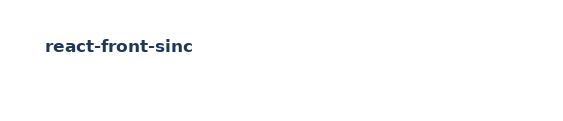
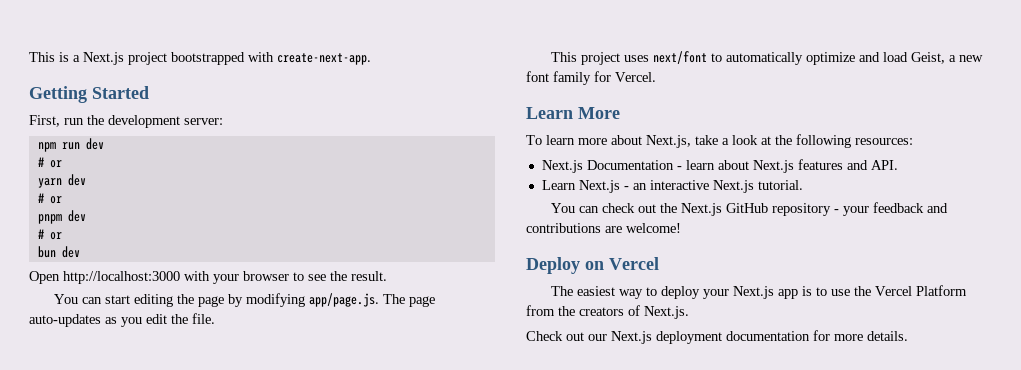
[45,39,193,52] react-front-sinc -> [29,52,371,65] [29,86,149,103] [29,115,223,128] [37,138,104,152] [37,157,62,168] [37,174,86,188] [37,193,62,204] [37,210,86,224] [37,229,62,240] [37,246,80,258] [29,271,387,284] [53,293,435,307] [29,313,215,327] [550,51,983,65] [526,71,656,85] [526,107,620,119] [526,134,913,148] [541,159,898,173] [541,180,803,193] [550,202,948,216] [526,223,681,233] [526,257,659,274] [550,285,967,299] [526,305,689,319] [526,330,908,344] This is a Next.js project bootstrapped with create-next-app. // Getting Started // First, run the development server: // npm run dev // # or // yarn dev // # or // pnpm dev // # or // bun dev // Open http://localhost:3000 with your browser to see the result. // You can start editing the page by modifying app/page.js. The page auto-updates as you edit the file. // This project uses next/font to automatically optimize and load Geist, a new font family for Vercel. // Learn More // To learn more about Next.js, take a look at the following resources: // Next.js Documentation - learn about Next.js features and API. // Learn Next.js - an interactive Next.js tutorial. // You can check out the Next.js GitHub repository - your feedback and contributions are welcome! // Deploy on Vercel // The easiest way to deploy your Next.js app is to use the Vercel Platform from the creators of Next.js. // Check out our Next.js deployment documentation for more details.

